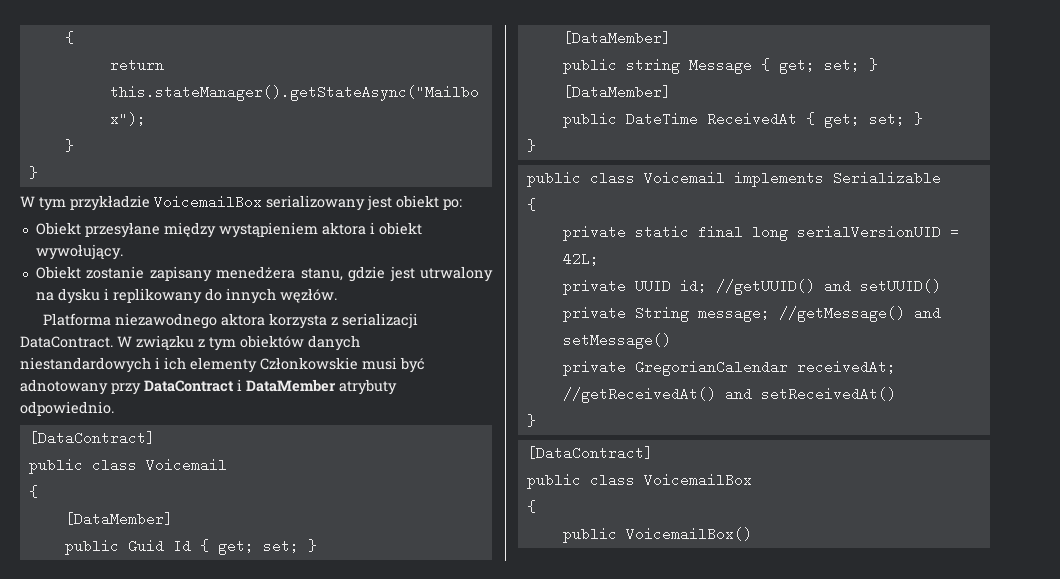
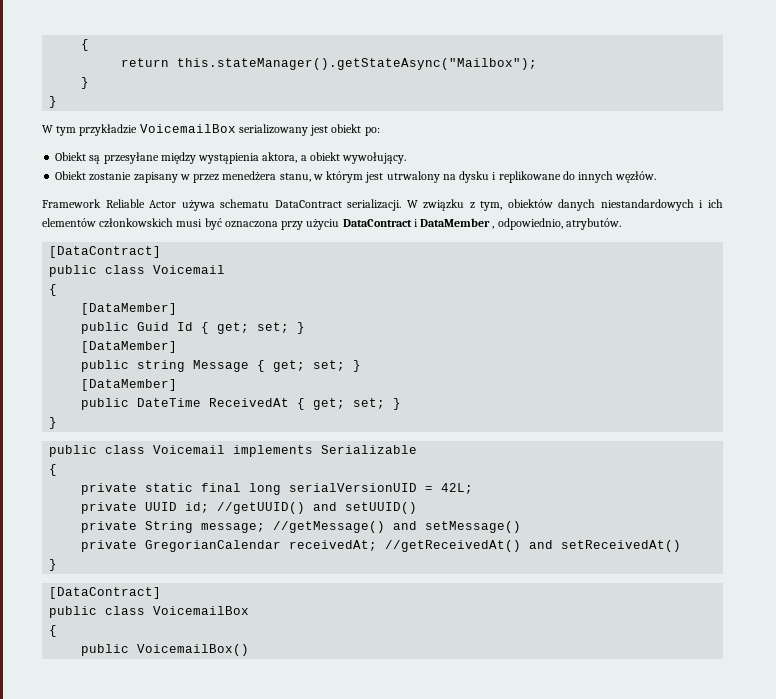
(81, 228) none -> [89,155,101,164] są
[218,222,375,238] wystąpieniem aktora i -> [198,152,307,164] wystąpienia aktora, a
[216,266,386,282] menedżera stanu, gdzie -> [179,171,364,183] w przez menedżera stanu, w którym
[112,288,202,304] replikowany -> [498,171,561,183] replikowane
[43,313,419,329] [20,336,113,348] Platforma niezawodnego aktora korzysta z serializacji DataContract. -> [42,199,402,211] Framework Reliable Actor używa schematu DataContract serializacji.
[209,337,236,351] tym -> [480,201,503,211] tym,
[190,357,425,373] [20,379,397,395] [20,401,114,416] elementy Członkowskie musi być adnotowany przy DataContract i DataMember atrybuty odpowiednio. -> [42,218,621,230] elementów członkowskich musi być oznaczona przy użyciu DataContract i DataMember , odpowiednio, atrybutów.

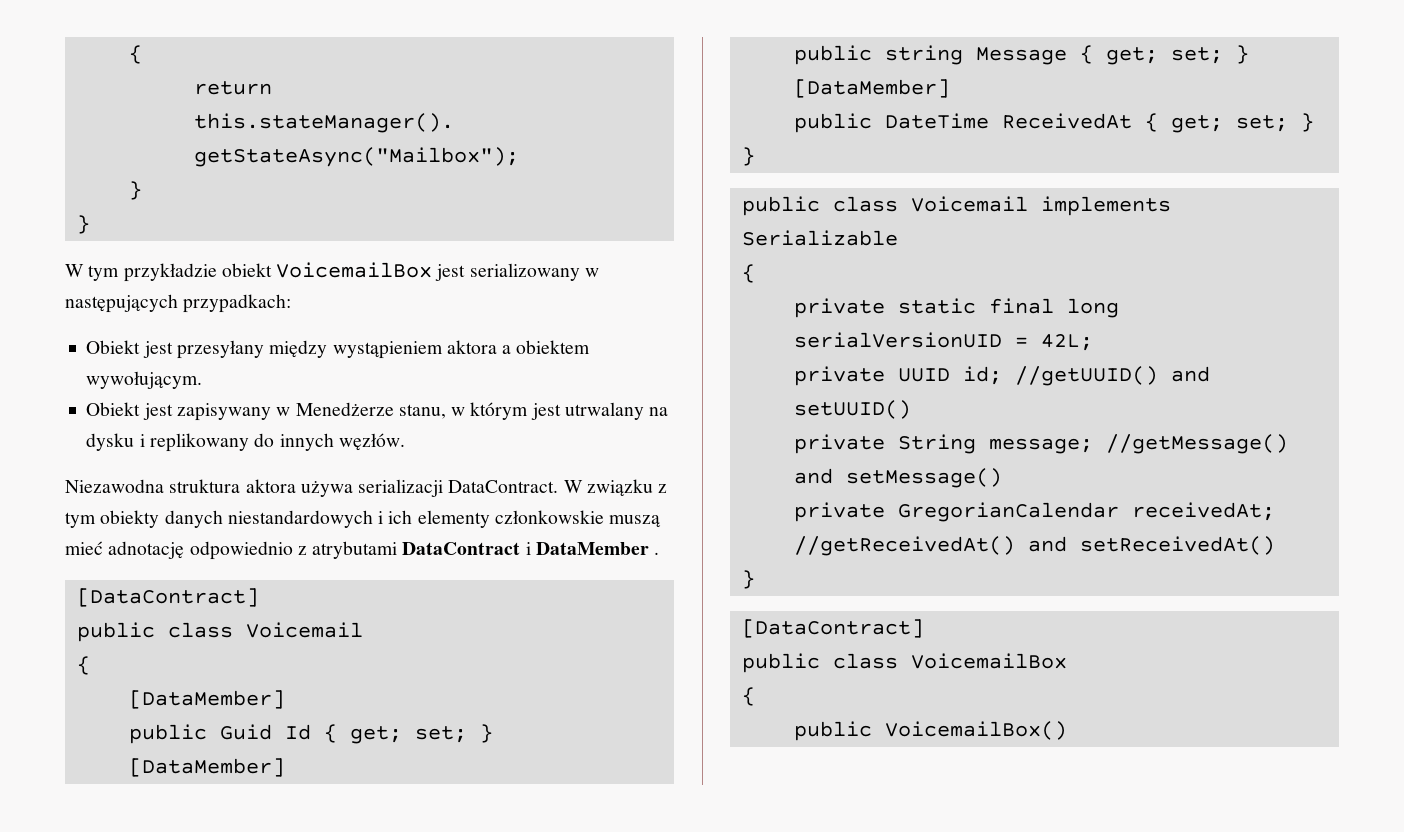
[139,124,380,136] [55,152,407,164] [55,171,277,183] VoicemailBox serializowany jest obiekt po: // Obiekt są przesyłane między wystąpienia aktora, a obiekt wywołujący. // Obiekt zostanie zapisany w przez menedżera -> [221,262,599,281] [65,294,292,313] [86,340,591,359] [86,371,203,389] [86,402,394,421] obiekt VoicemailBox jest serializowany w następujących przypadkach: // Obiekt jest przesyłany między wystąpieniem aktora a obiektem wywołującym. // Obiekt jest zapisywany w Menedżerze
[386,171,440,183] utrwalony -> [564,402,644,420] utrwalany
[498,171,561,183] replikowane -> [149,433,249,452] replikowany
[42,199,402,211] Framework Reliable Actor używa schematu DataContract serializacji. -> [65,479,559,497] Niezawodna struktura aktora używa serializacji DataContract.
[480,199,553,211] tym, obiektów -> [65,510,160,528] tym obiekty
[42,218,621,230] elementów członkowskich musi być oznaczona przy użyciu DataContract i DataMember , odpowiednio, atrybutów. -> [417,510,662,528] [65,541,660,560] elementy członkowskie muszą mieć adnotację odpowiednio z atrybutami DataContract i DataMember .

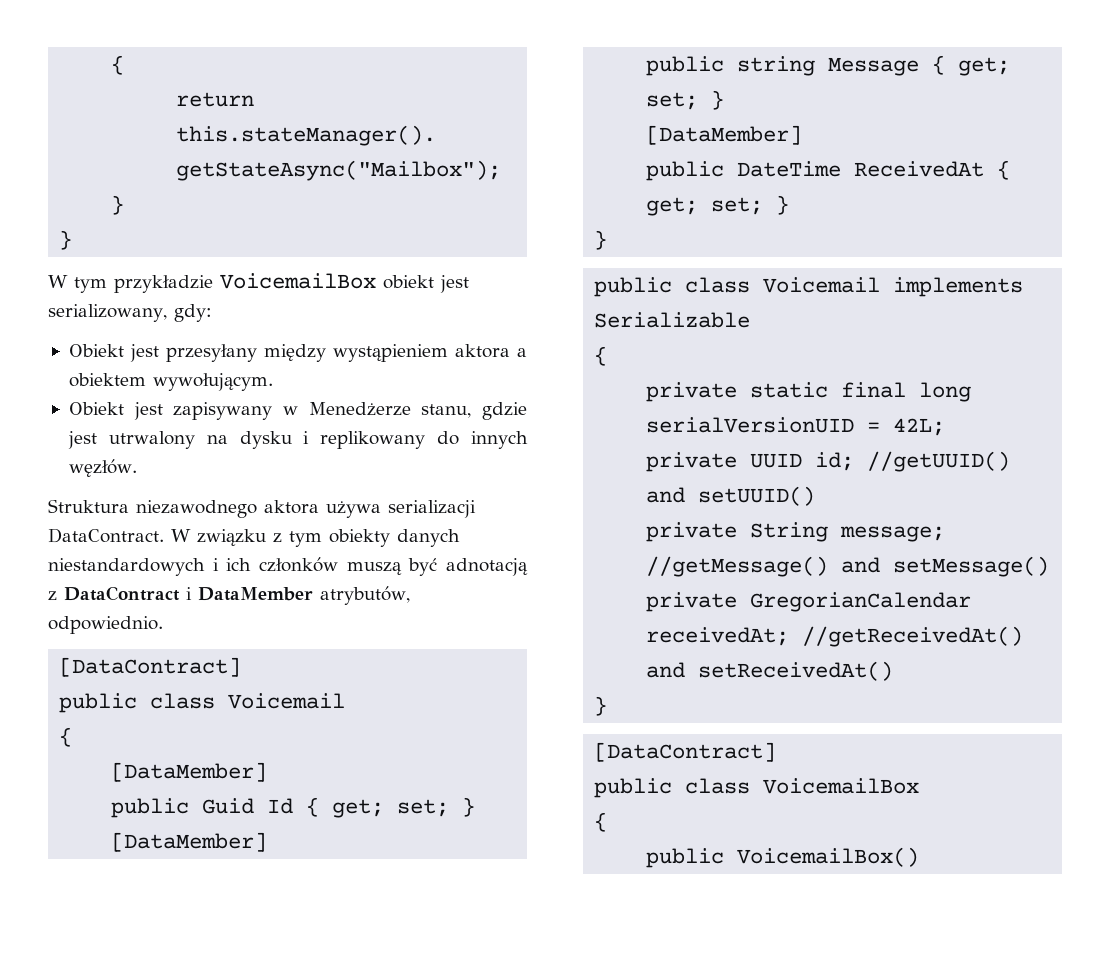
[221,262,599,281] [65,294,292,313] obiekt VoicemailBox jest serializowany w następujących przypadkach: -> [220,273,469,293] [48,304,212,322] VoicemailBox obiekt jest serializowany, gdy:
[451,402,644,420] w którym jest utrwalany -> [482,402,527,420] [67,431,195,449] gdzie jest utrwalony
[65,479,241,493] Niezawodna struktura -> [48,499,257,518] Struktura niezawodnego
[417,510,662,528] [65,541,398,560] elementy członkowskie muszą mieć adnotację odpowiednio z atrybutami -> [259,557,528,576] [48,591,57,601] członków muszą być adnotacją z
[654,552,660,555] . -> [320,586,410,605] [48,616,163,634] atrybutów, odpowiednio.

